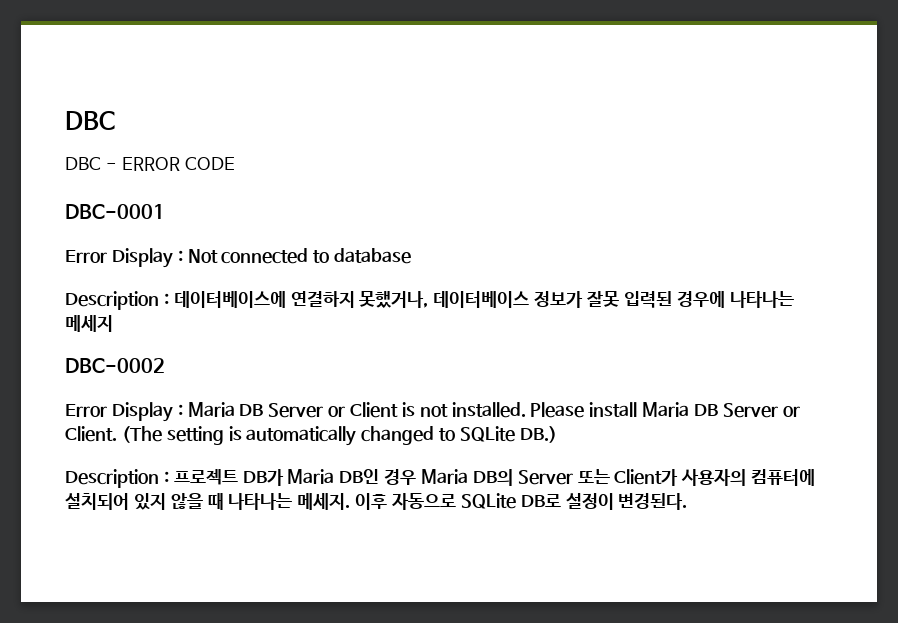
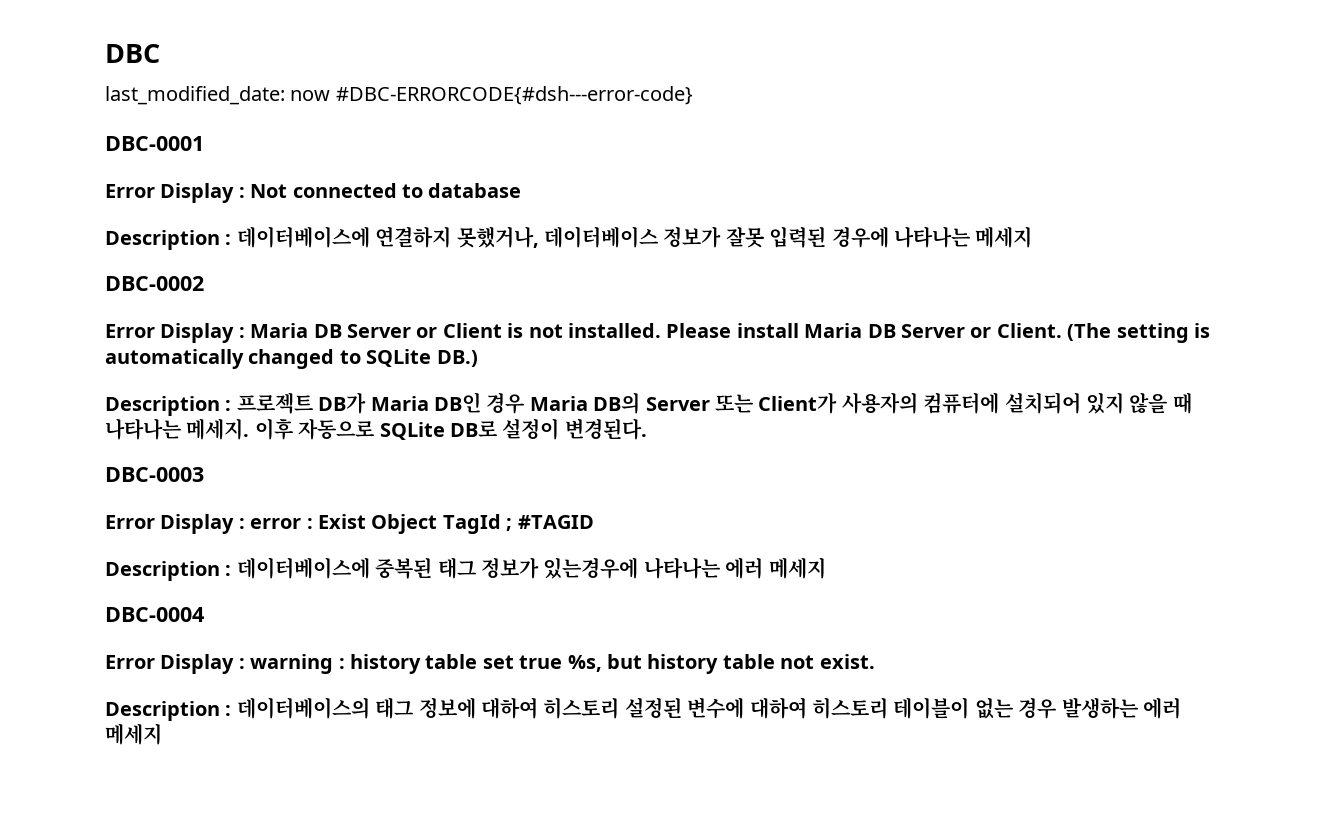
[65,157,235,171] DBC - ERROR CODE -> [105,86,693,105] last_modified_date: now #DBC-ERRORCODE{#dsh---error-code}
(688, 501) none -> [105,467,204,482] [105,514,594,534] [105,557,826,581] [105,607,204,622] [105,654,875,674] [105,697,1181,721] [105,723,162,745] // DBC-0003 // Error Display : error : Exist Object TagId ; #TAGID // Description : 데이터베이스에 중복된 태그 정보가 있는경우에 나타나는 에러 메세지 // DBC-0004 // Error Display : warning : history table set true %s, but history table not exist. // Description : 데이터베이스의 태그 정보에 대하여 히스토리 설정된 변수에 대하여 히스토리 테이블이 없는 경우 발생하는 에러 메세지

